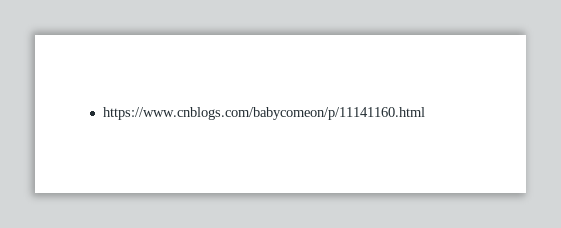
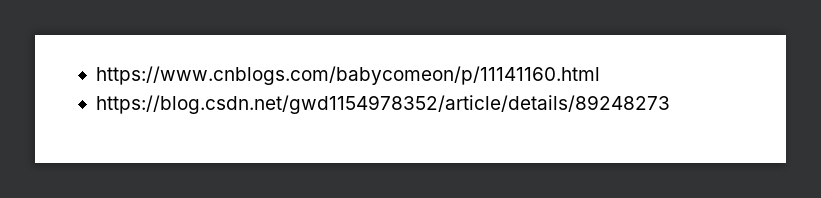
(425, 113) none -> [95,95,670,114] // https://blog.csdn.net/gwd1154978352/article/details/89248273

